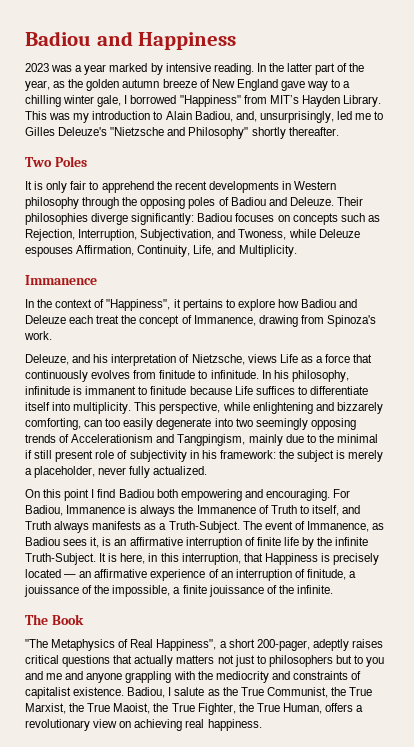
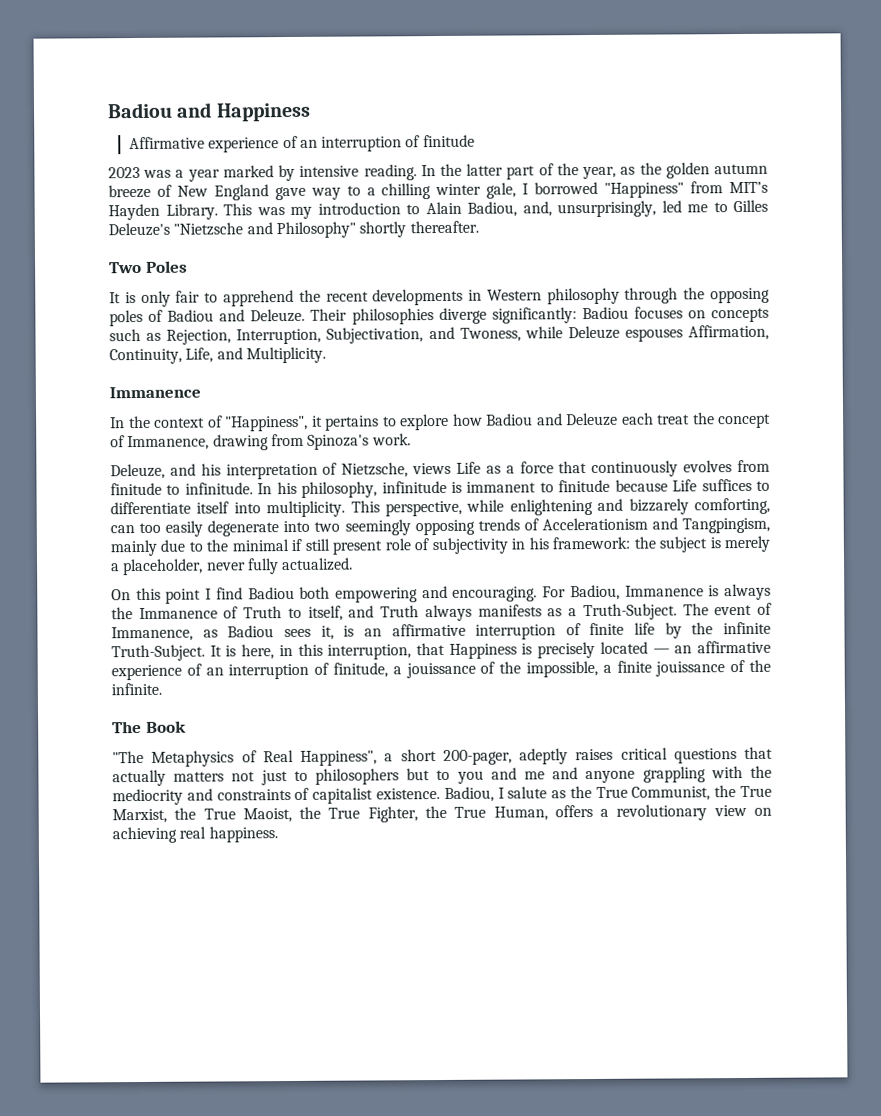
(237, 41) none -> [128,134,475,153] // Affirmative experience of an interruption of finitude

